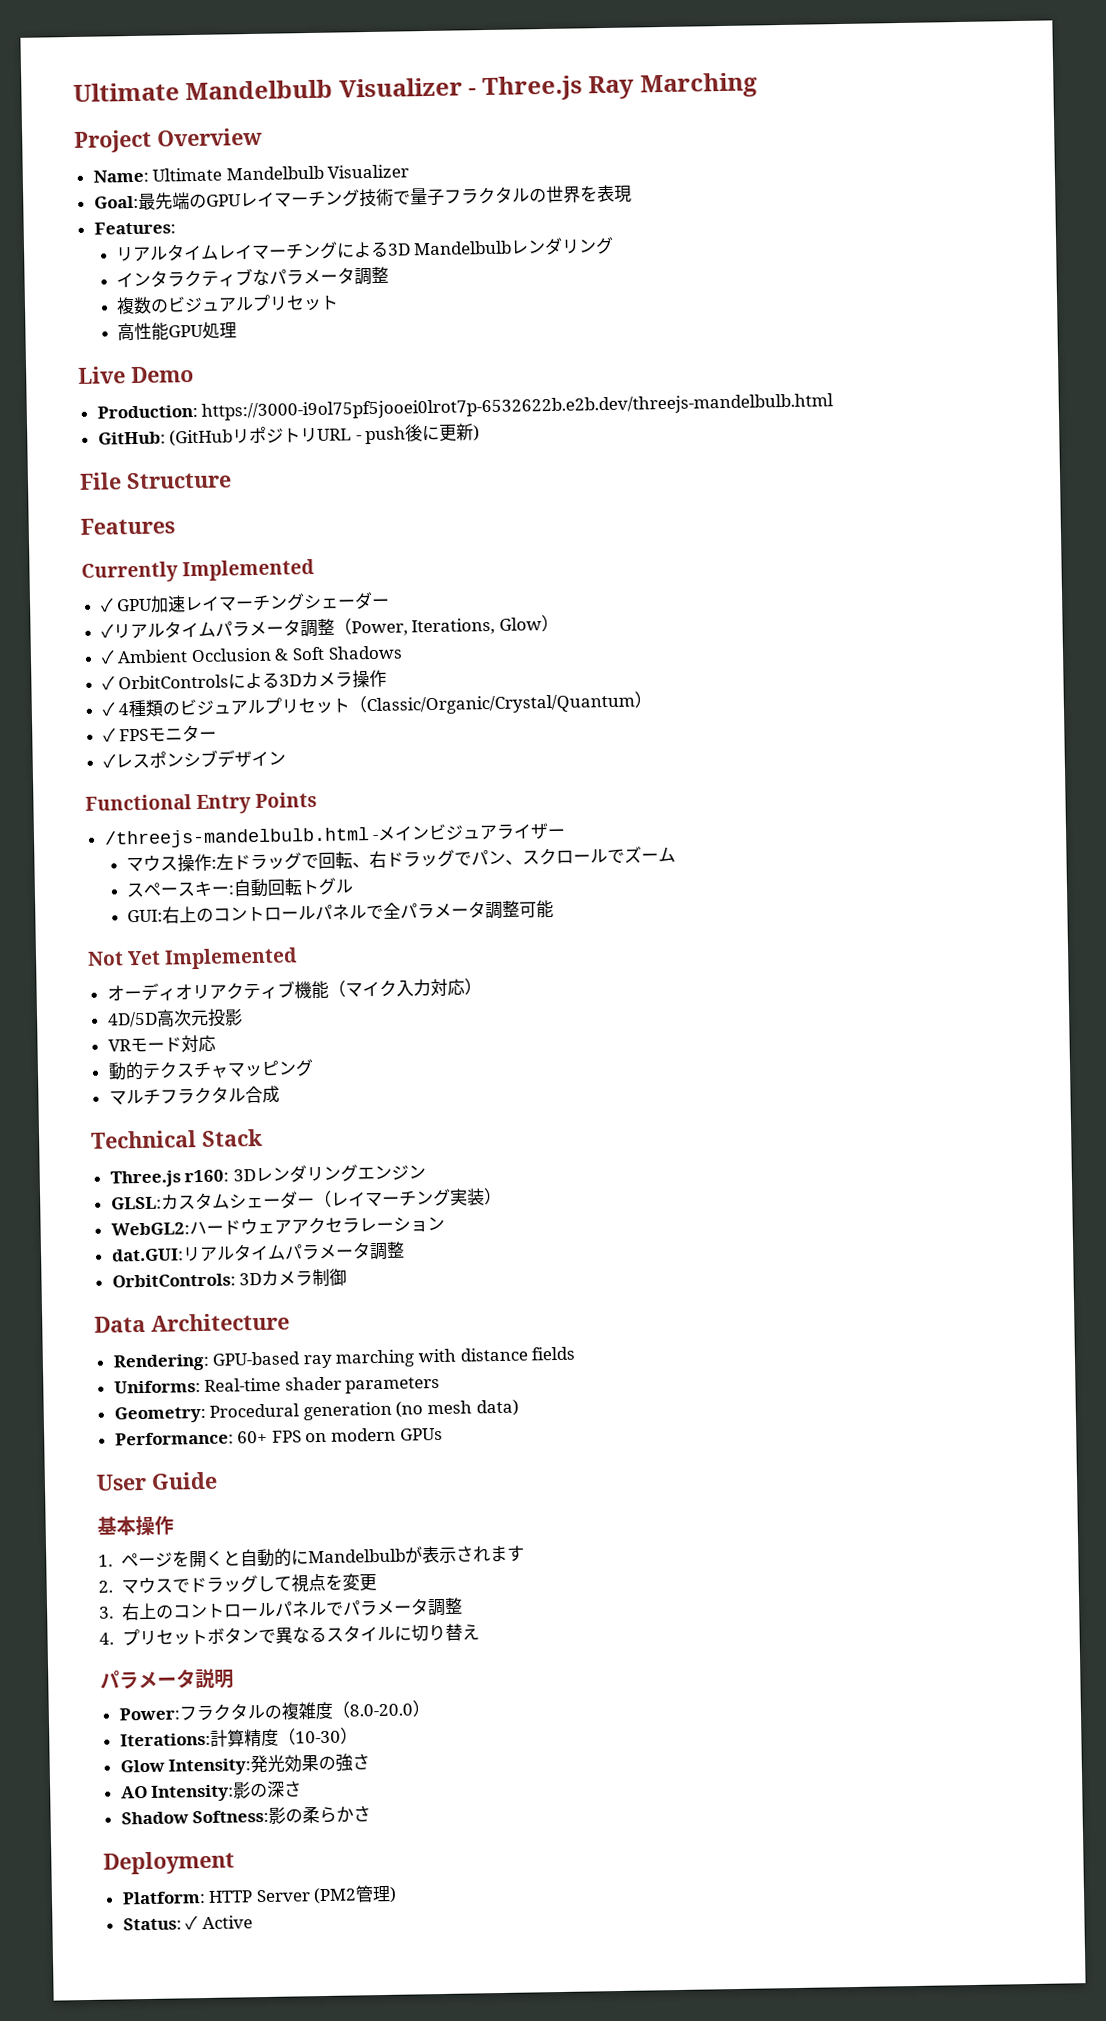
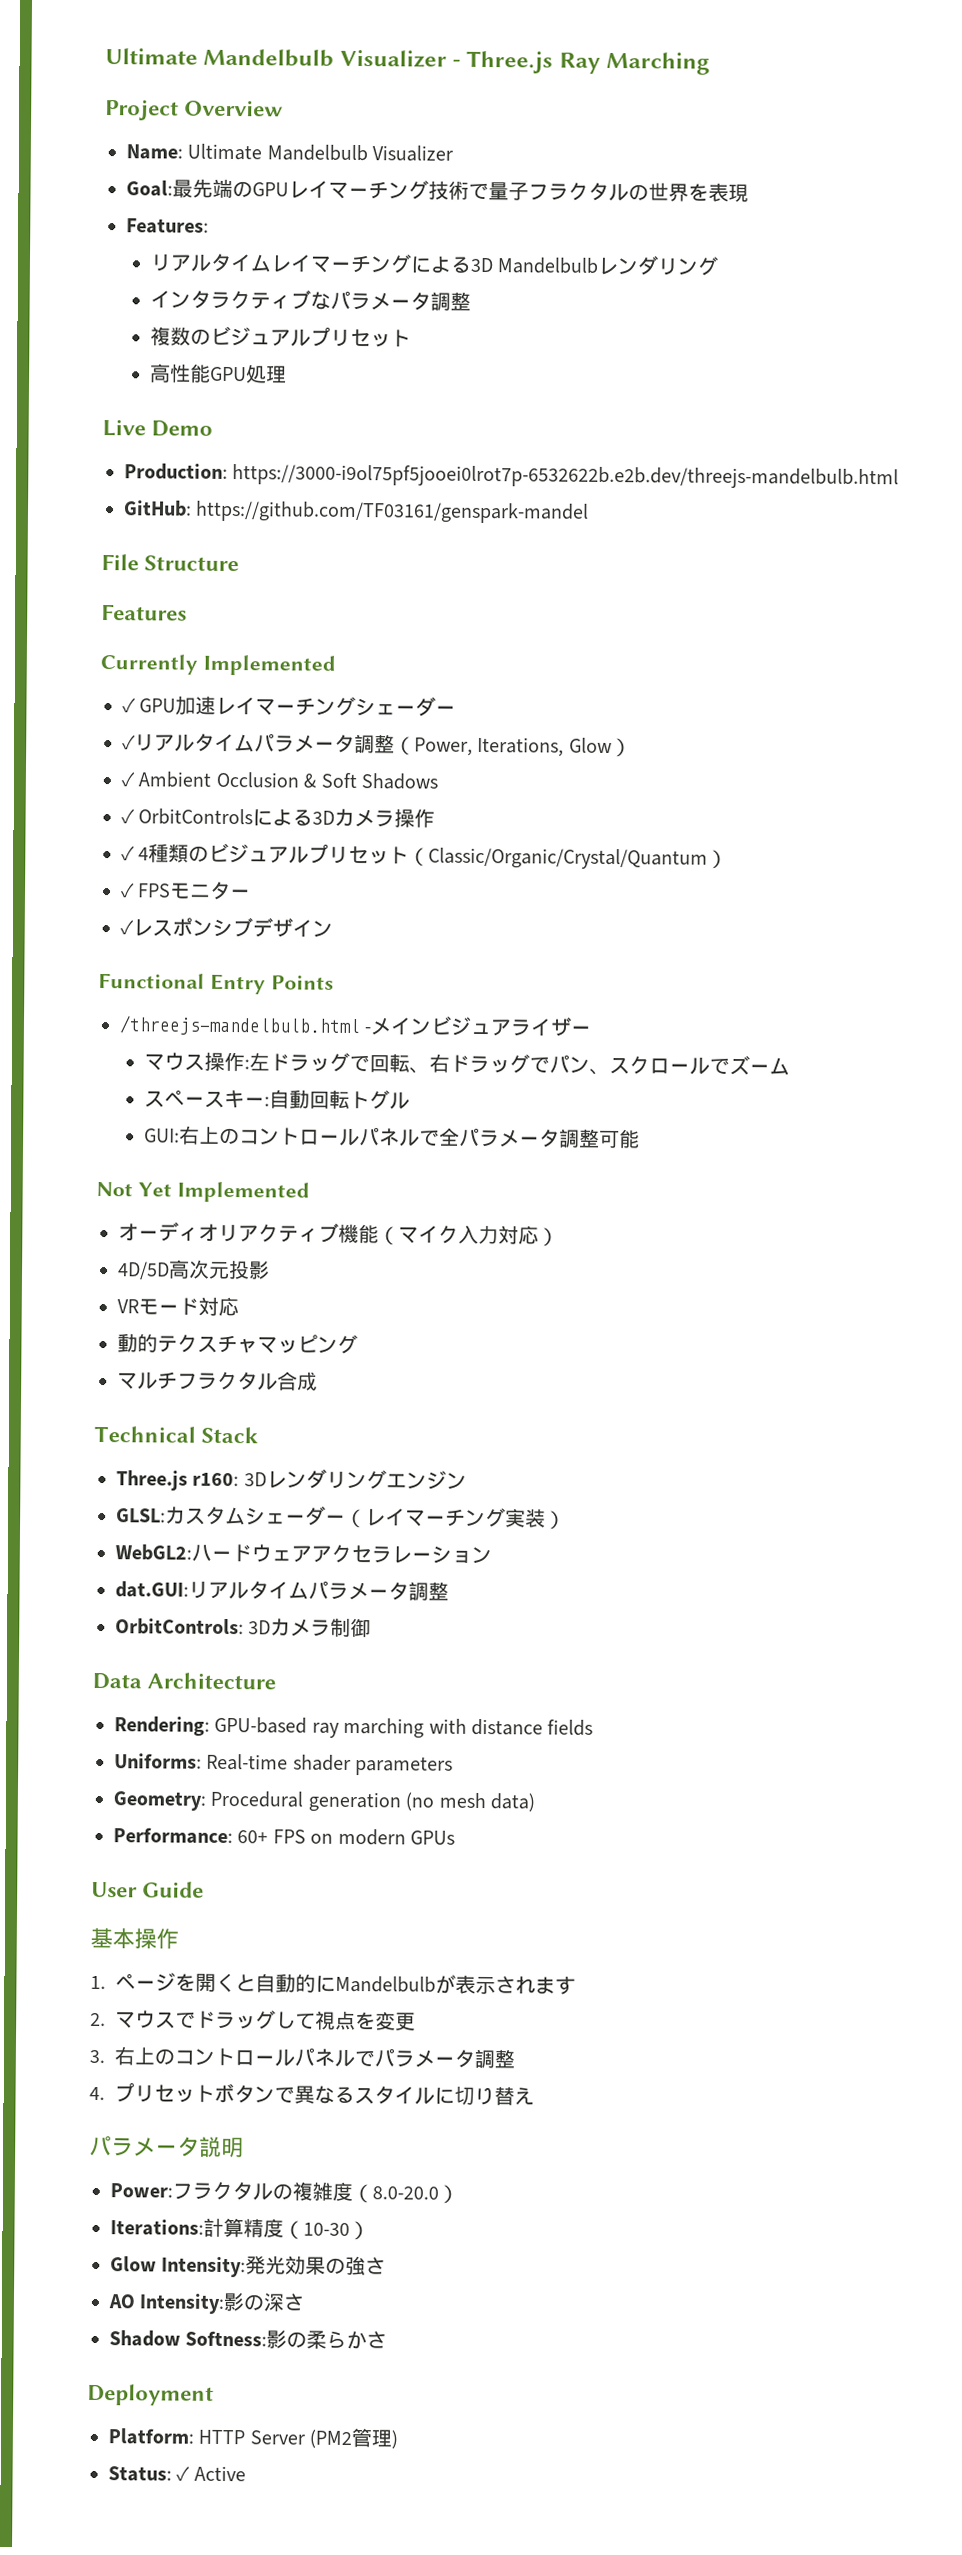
[169,423,481,447] (GitHubリポジトリURL - push後に更新) -> [195,500,590,524] https://github.com/TF03161/genspark-mandel

